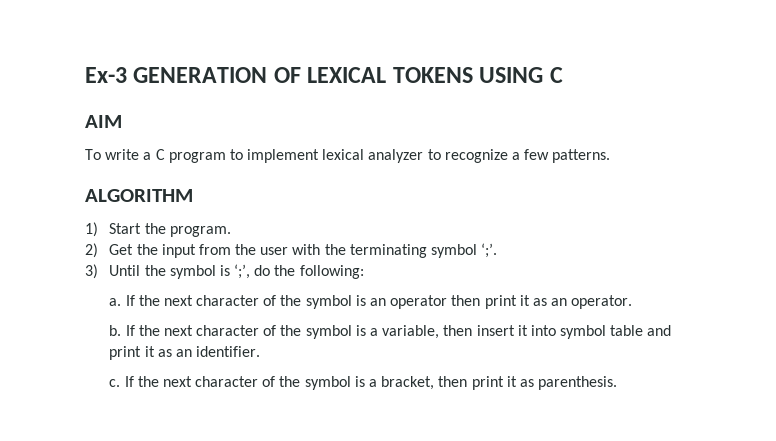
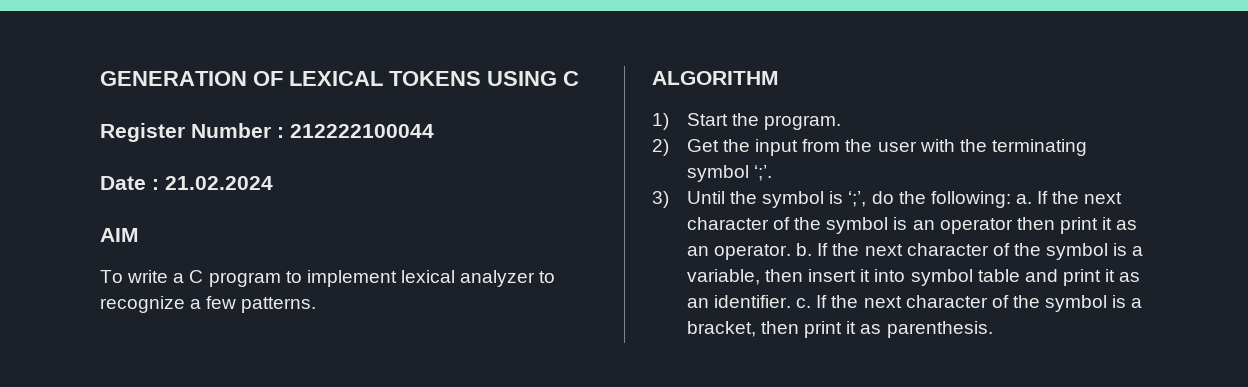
[85,67,127,83] Ex-3 -> (100, 78) none
(563, 75) none -> [100,123,434,142] [100,176,273,190] // Register Number : 212222100044 // Date : 21.02.2024
(364, 272) // -> (1011, 199) none
(633, 302) // -> (792, 252) none
(261, 351) // -> (792, 301) none

